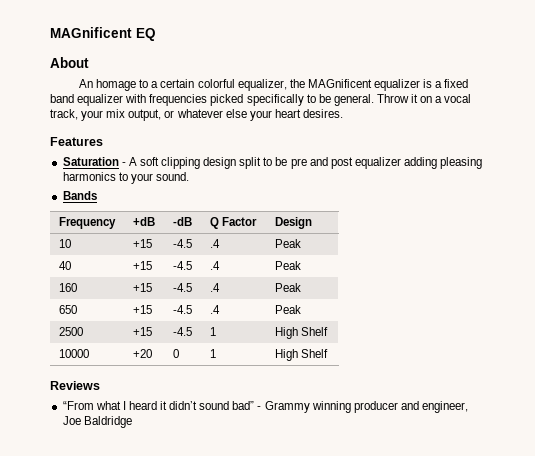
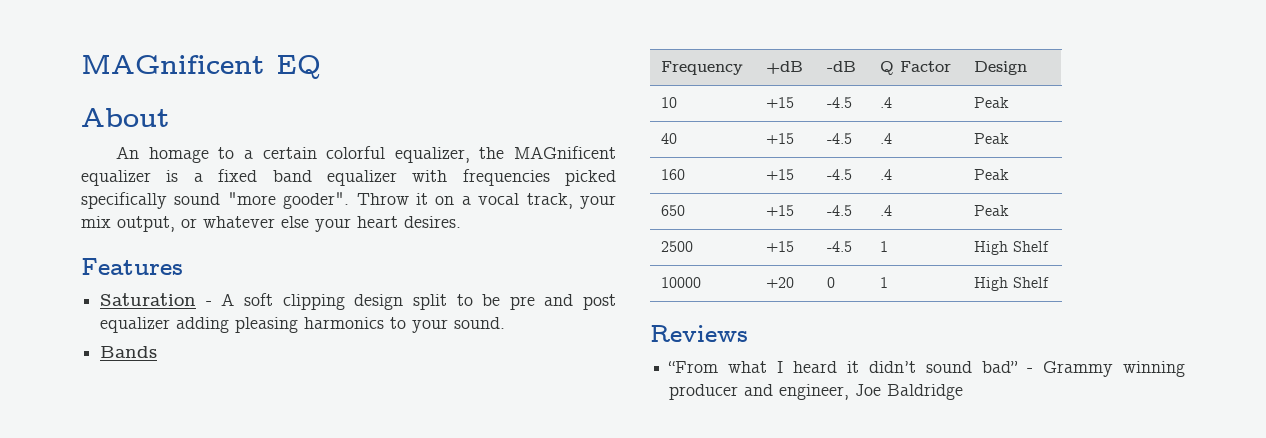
[306,94,374,106] to be general. -> [174,192,350,209] sound "more gooder".

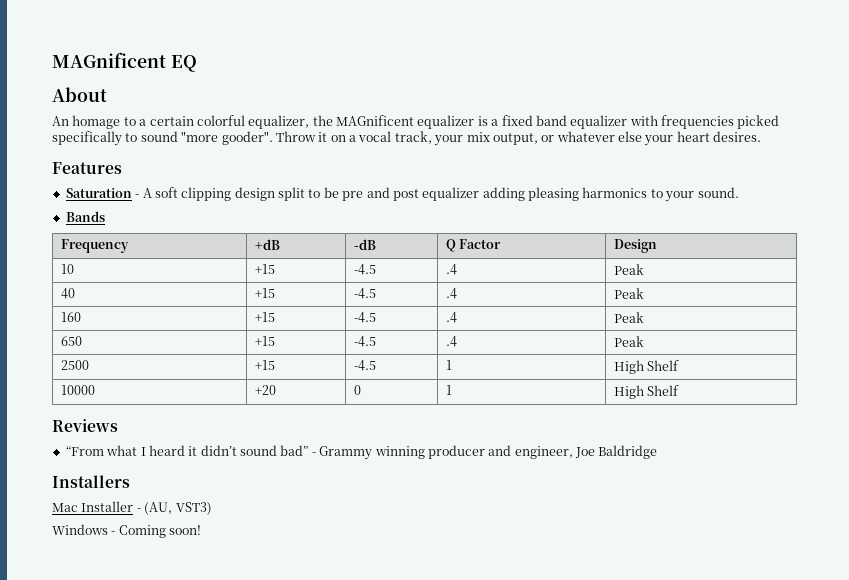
(167, 200) none -> [125,133,138,142] to
(964, 392) none -> [52,475,130,488] [52,501,212,515] [52,524,202,538] // Installers // Mac Installer - (AU, VST3) // Windows - Coming soon!

